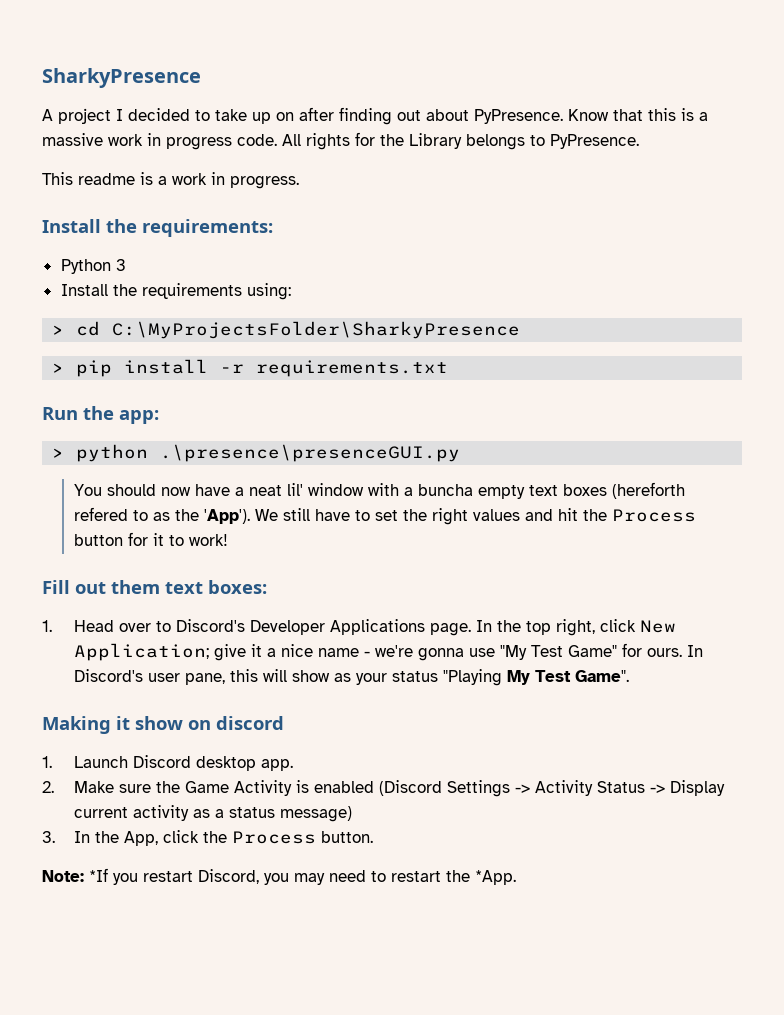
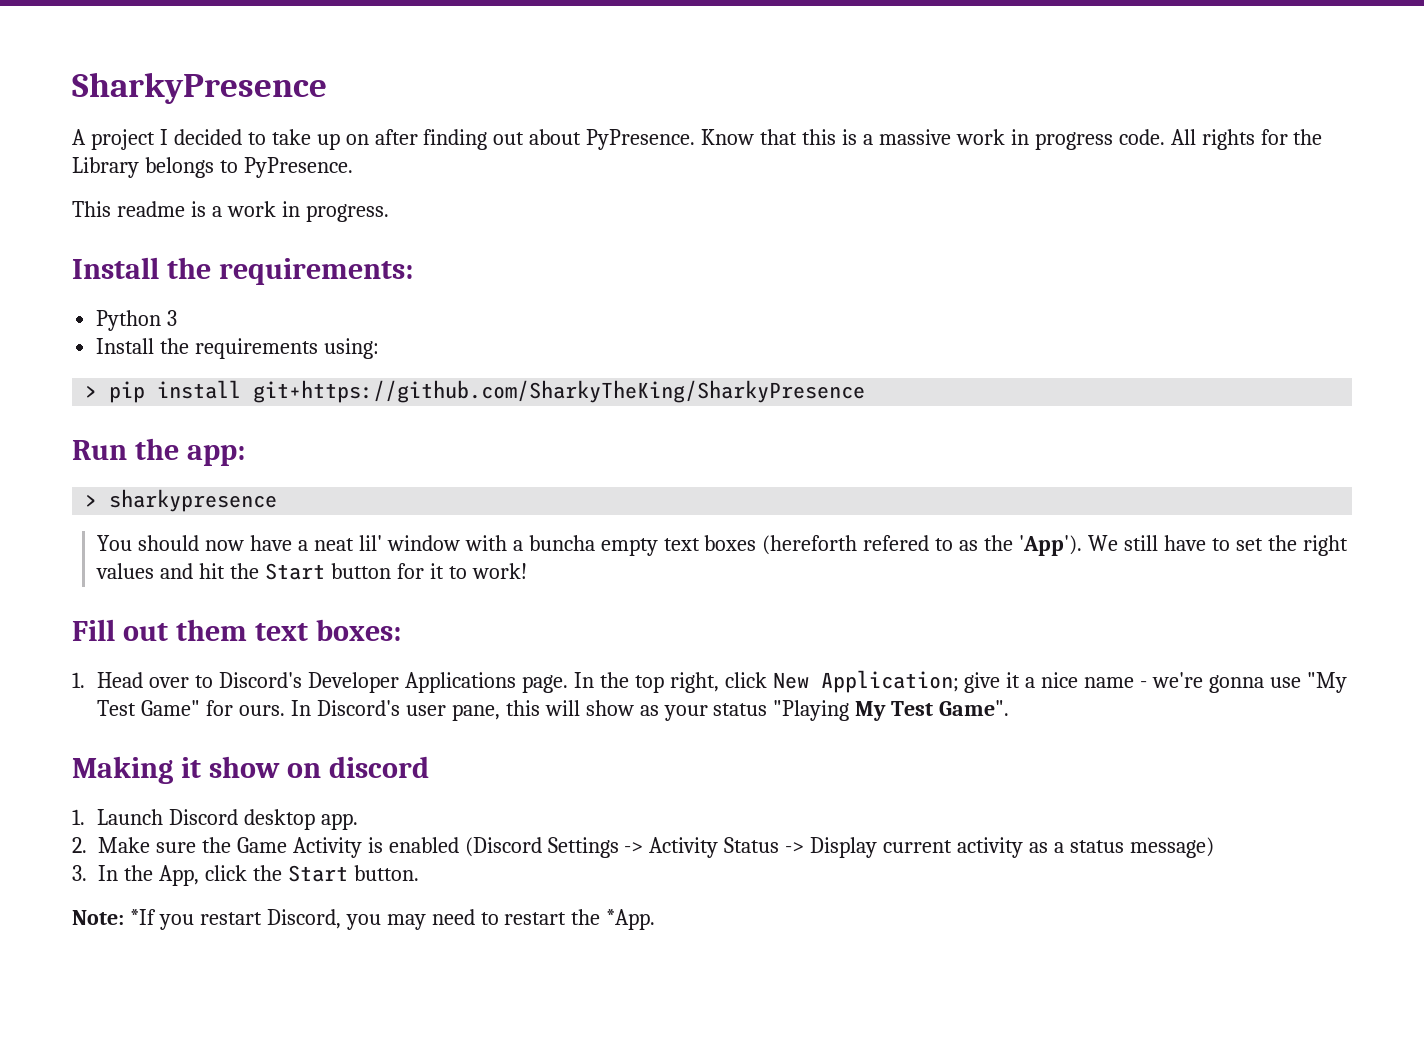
[52,321,521,339] // > cd C:\MyProjectsFolder\SharkyPresence -> (380, 348) none
[220,360,449,377] -r requirements.txt -> [253,380,866,403] git+https://github.com/SharkyTheKing/SharkyPresence
[76,444,461,462] python .\presence\presenceGUI.py -> [109,489,278,512] sharkypresence
[611,509,696,522] Process -> [264,563,325,580] Start
[231,831,316,844] Process -> [287,865,348,882] Start

